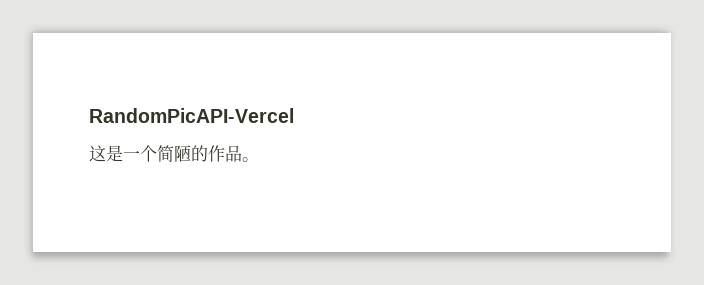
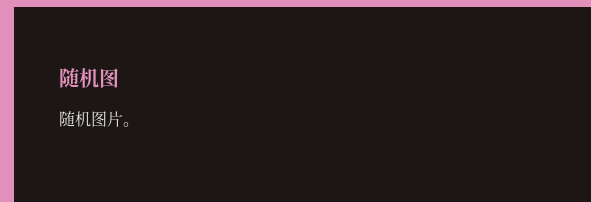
[89,108,294,123] [89,145,242,162] RandomPicAPI-Vercel // 这是一个简陋的作品 -> [59,68,119,88] [59,111,123,127] 随机图 // 随机图片

